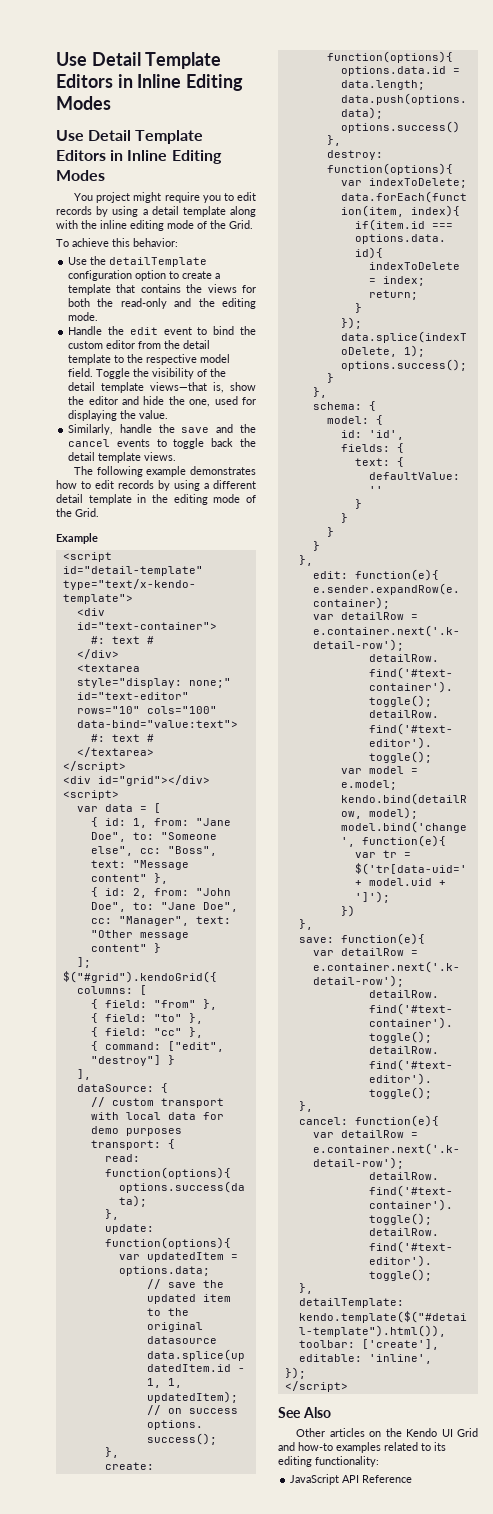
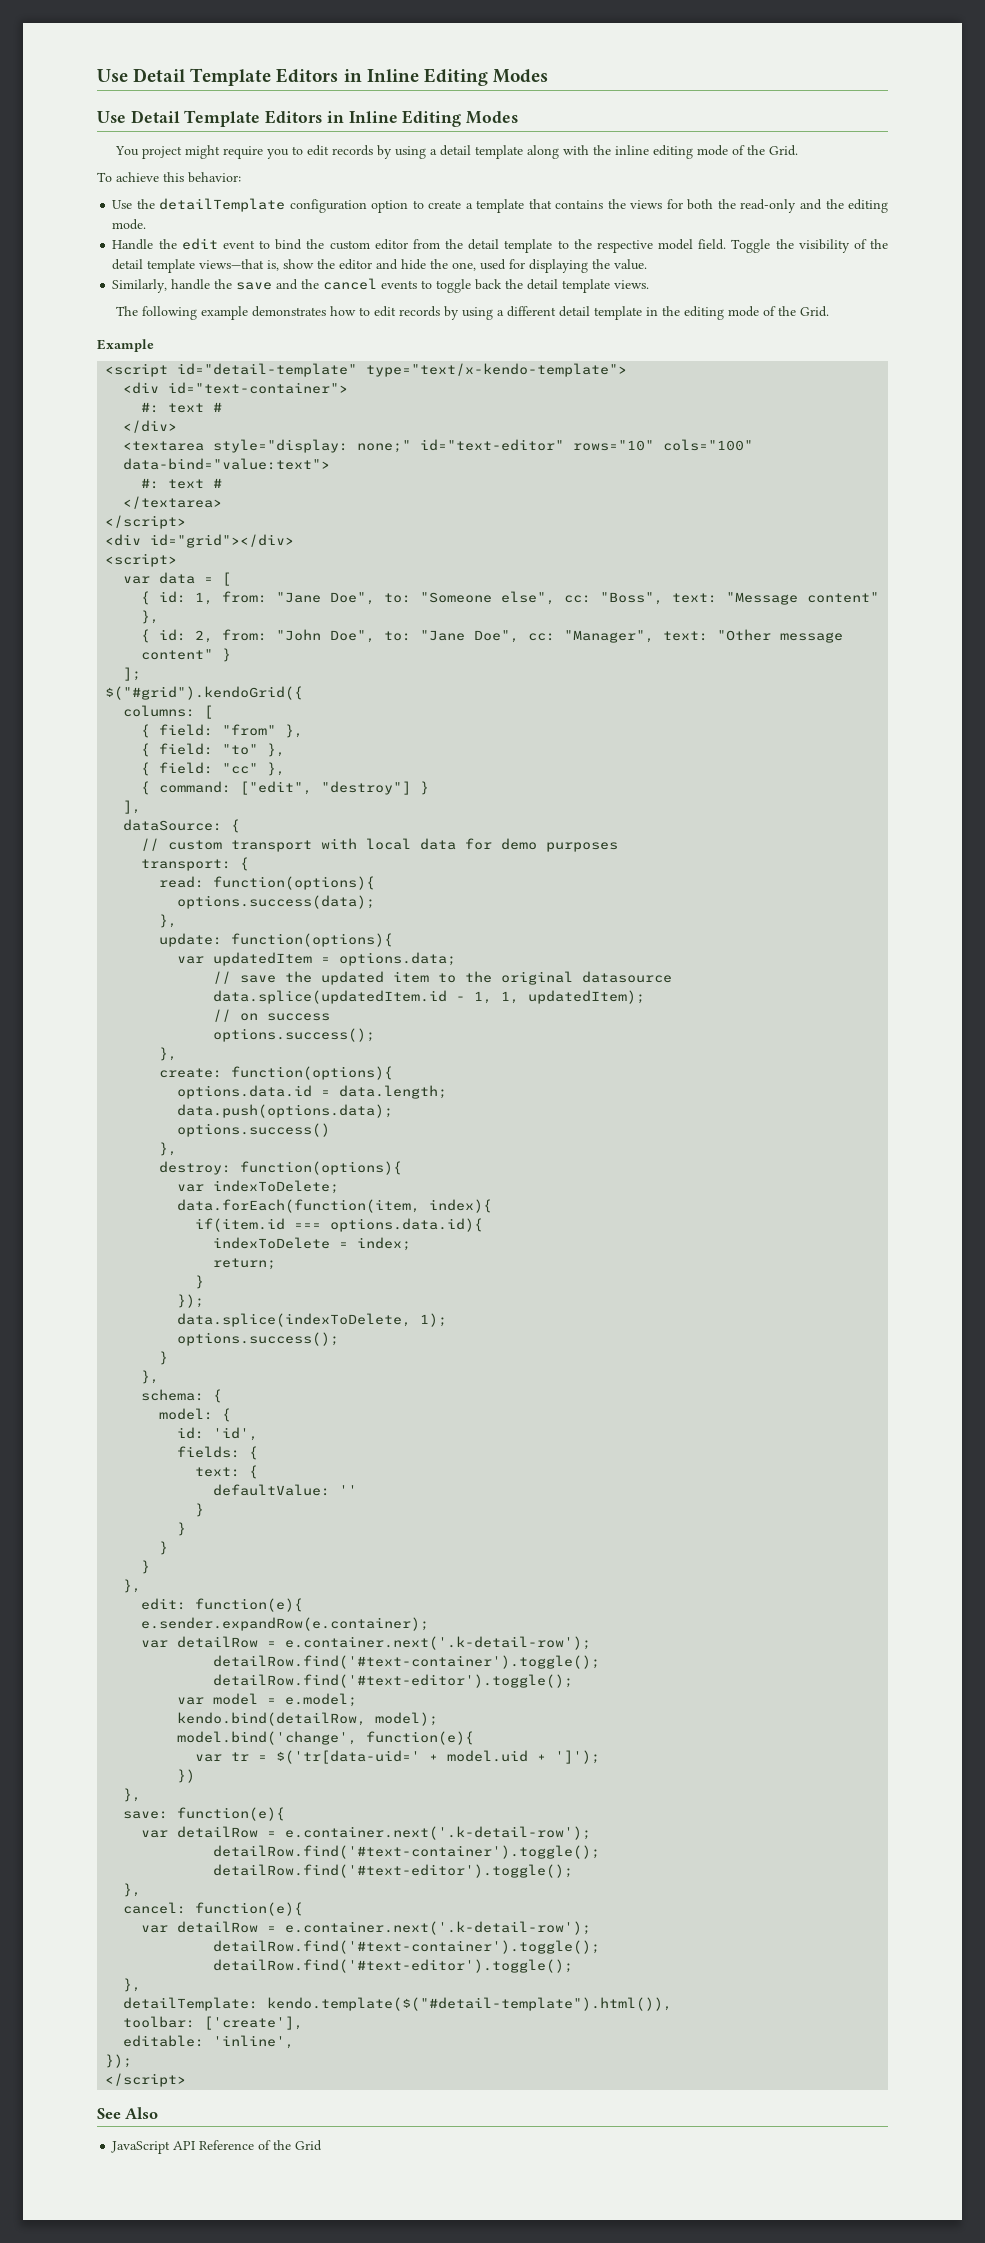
[296,1428,478,1437] [278,1442,446,1453] [278,1456,379,1467] // Other articles on the Kendo UI Grid and how-to examples related to its editing functionality: -> (159, 2113) none
(413, 1479) none -> [258,2140,323,2151] of the Grid

